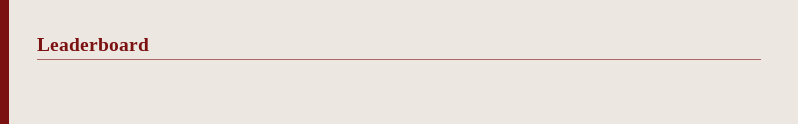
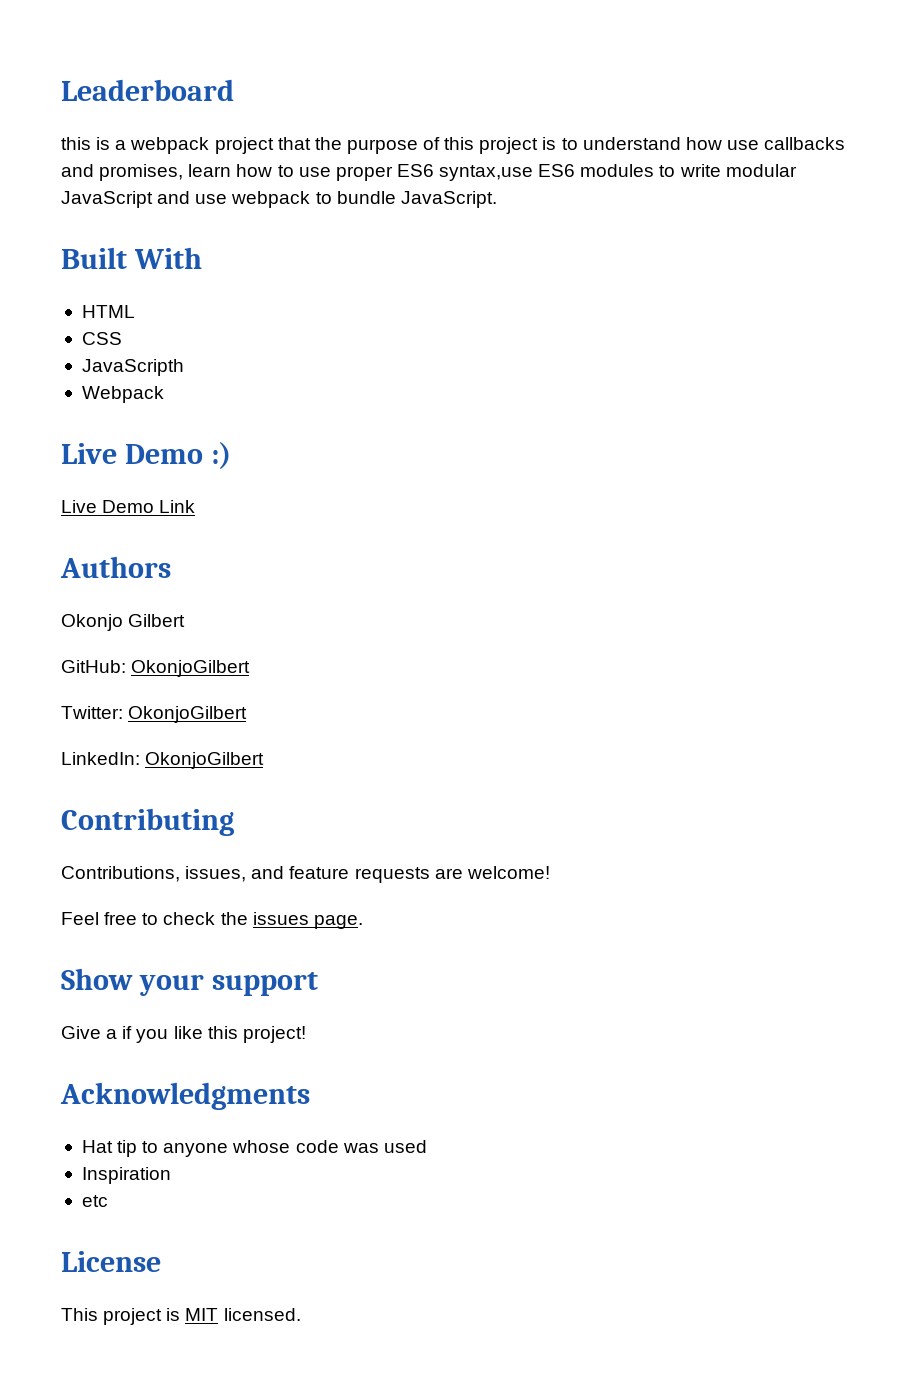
(149, 44) none -> [61,137,846,154] [61,164,797,181] [61,191,497,208] [61,247,203,269] [81,305,135,318] [81,332,122,345] [81,359,184,376] [81,386,164,403] [61,442,232,469] [61,500,196,513] [60,556,171,578] [61,614,186,631] [61,660,251,677] [61,706,248,723] [61,752,265,769] [61,808,234,836] [61,866,550,883] [61,912,363,929] [61,968,319,996] [61,1026,306,1043] [60,1082,310,1110] [81,1140,427,1157] [81,1167,171,1184] [81,1195,108,1207] [61,1251,161,1272] [61,1308,301,1325] // this is a webpack project that the purpose of this project is to understand how use callbacks and promises, learn how to use proper ES6 syntax,use ES6 modules to write modular JavaScript and use webpack to bundle JavaScript. // Built With // HTML // CSS // JavaScripth // Webpack // Live Demo :) // Live Demo Link // Authors // Okonjo Gilbert // GitHub: OkonjoGilbert // Twitter: OkonjoGilbert // LinkedIn: OkonjoGilbert // Contributing // Contributions, issues, and feature requests are welcome! // Feel free to check the issues page. // Show your support // Give a if you like this project! // Acknowledgments // Hat tip to anyone whose code was used // Inspiration // etc // License // This project is MIT licensed.

